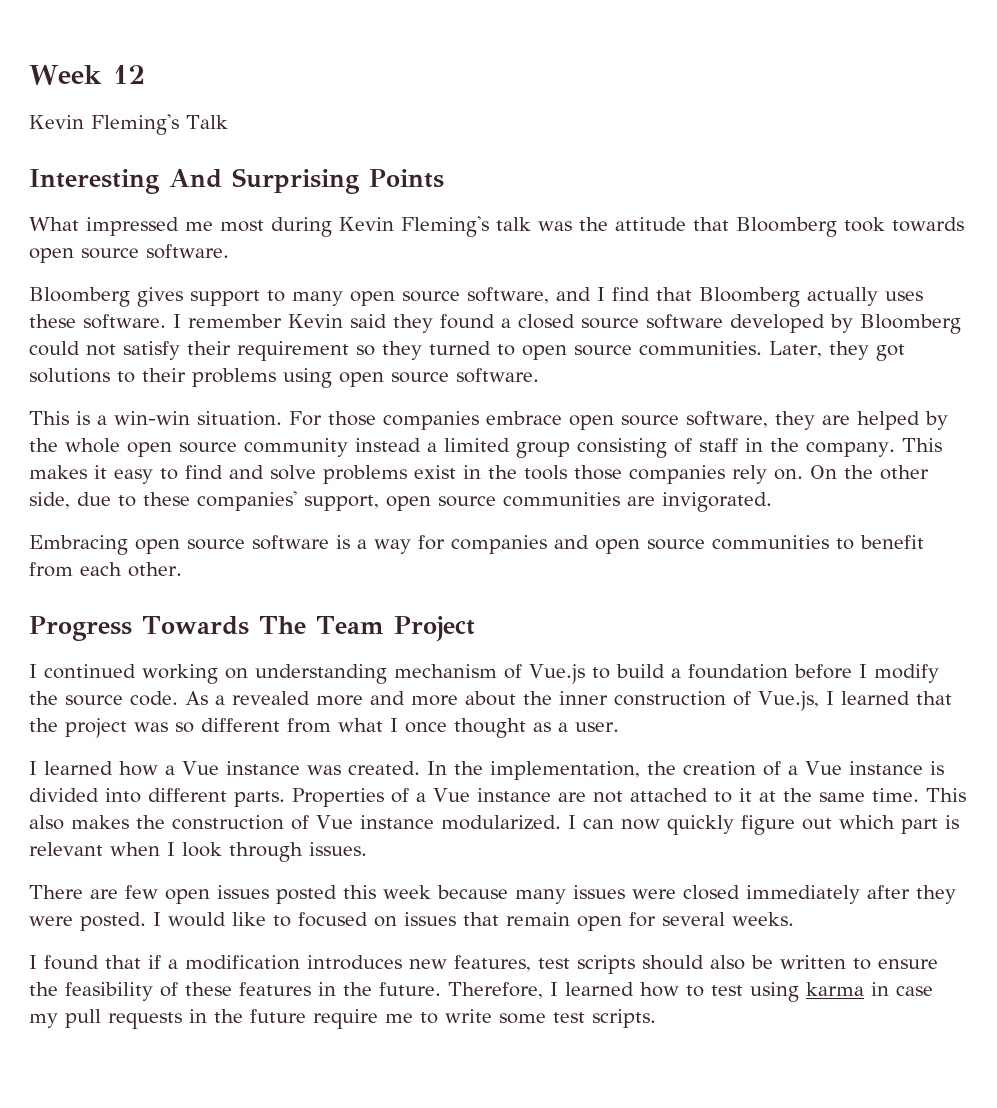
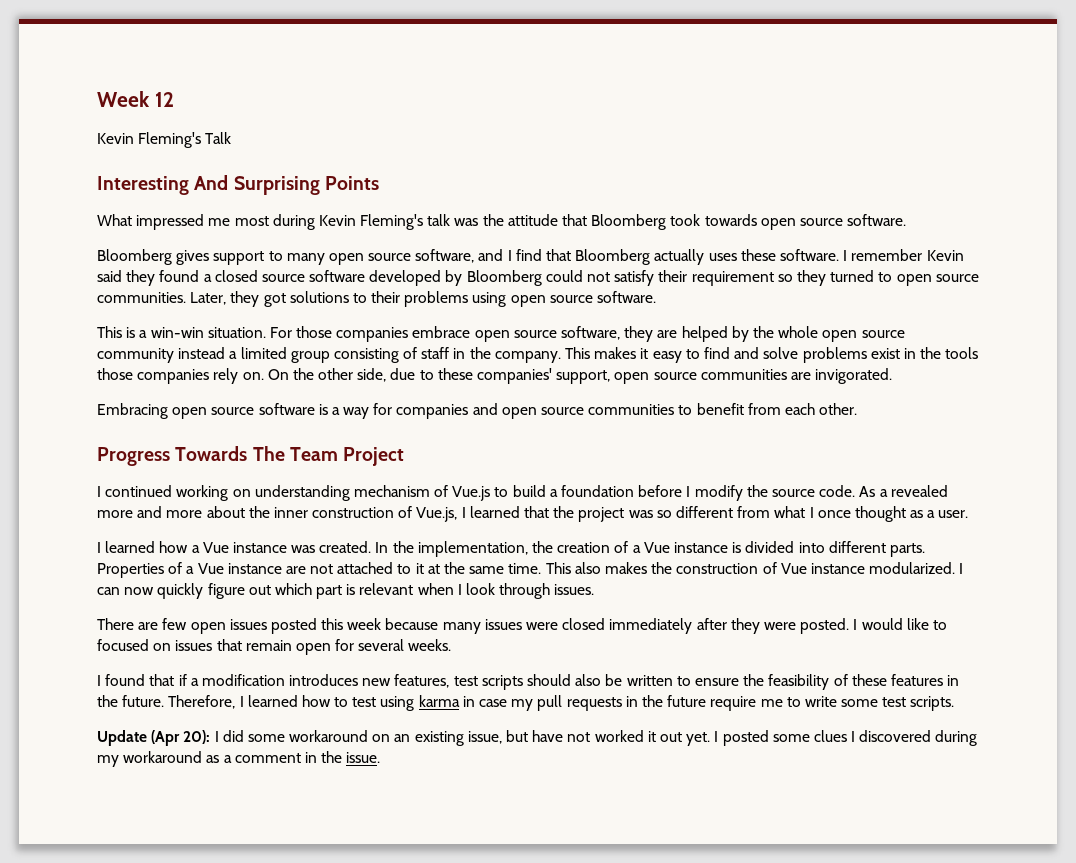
(656, 1018) none -> [97,730,978,746] [97,751,381,767] // Update (Apr 20): I did some workaround on an existing issue, but have not worked it out yet. I posted some clues I discovered during my workaround as a comment in the issue.

